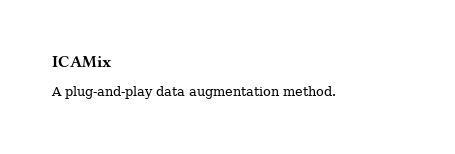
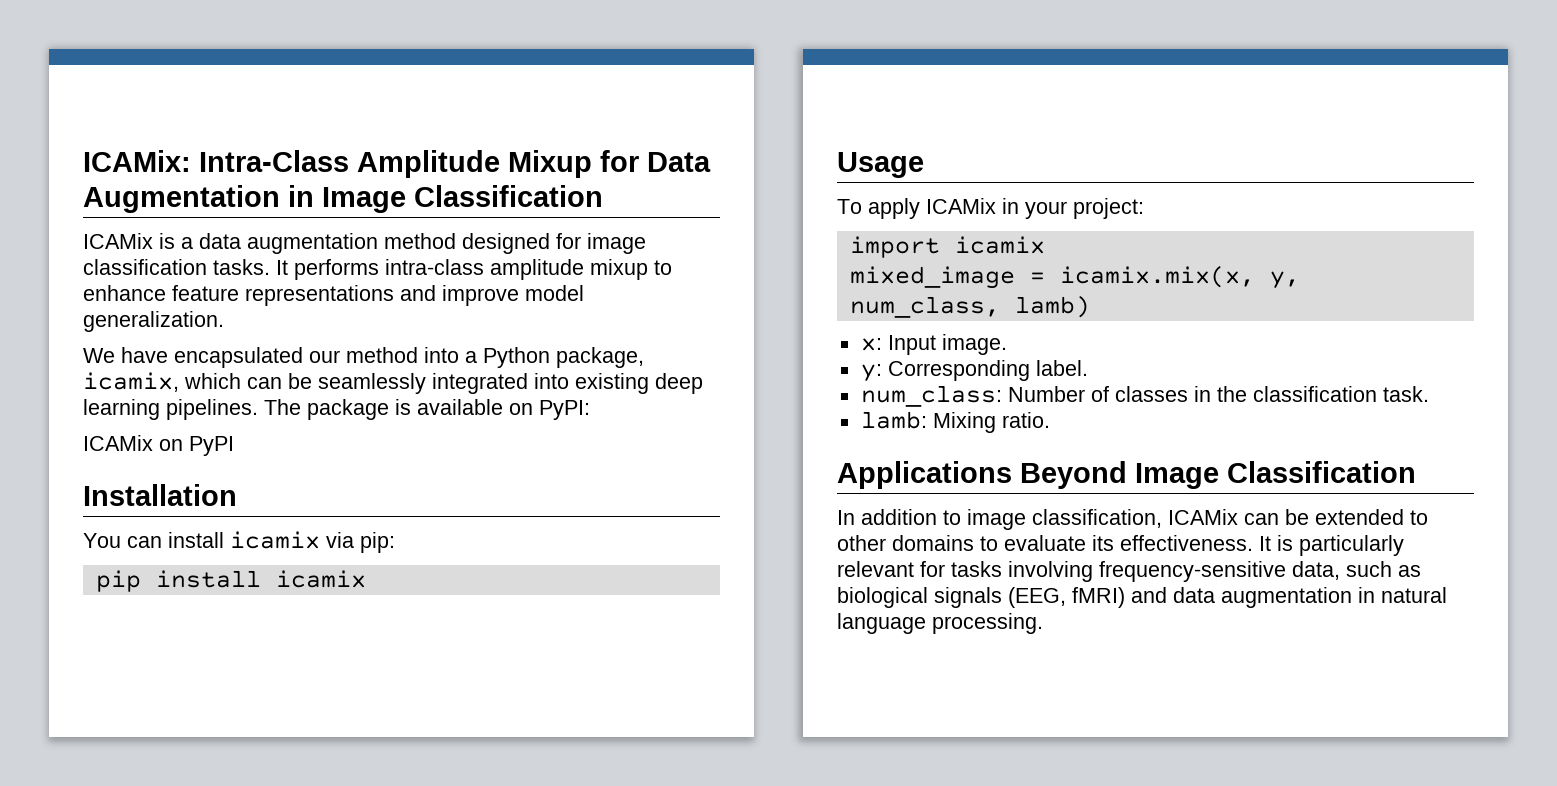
[52,56,112,68] [51,86,336,99] ICAMix // A plug-and-play data augmentation method. -> [83,150,711,178] [83,185,603,213] [83,233,646,254] [83,259,672,280] [83,285,584,306] [83,311,224,332] [83,347,644,368] [83,372,703,394] [83,399,590,420] [83,435,234,456] [83,484,237,506] [83,531,395,553] [95,570,366,592] [837,152,924,178] [837,198,1144,219] [849,236,1045,258] [849,266,1300,289] [849,296,1090,318] [860,334,1007,355] [860,360,1088,382] [860,385,1429,407] [860,411,1050,433] [837,461,1416,489] [837,509,1428,530] [837,535,1404,556] [837,561,1421,582] [837,587,1447,608] [837,613,1043,634] ICAMix: Intra-Class Amplitude Mixup for Data Augmentation in Image Classification // ICAMix is a data augmentation method designed for image classification tasks. It performs intra-class amplitude mixup to enhance feature representations and improve model generalization. // We have encapsulated our method into a Python package, icamix, which can be seamlessly integrated into existing deep learning pipelines. The package is available on PyPI: // ICAMix on PyPI // Installation // You can install icamix via pip: // pip install icamix // Usage // To apply ICAMix in your project: // import icamix // mixed_image = icamix.mix(x, y, num_class, lamb) // x: Input image. // y: Corresponding label. // num_class: Number of classes in the classification task. // lamb: Mixing ratio. // Applications Beyond Image Classification // In addition to image classification, ICAMix can be extended to other domains to evaluate its effectiveness. It is particularly relevant for tasks involving frequency-sensitive data, such as biological signals (EEG, fMRI) and data augmentation in natural language processing.

